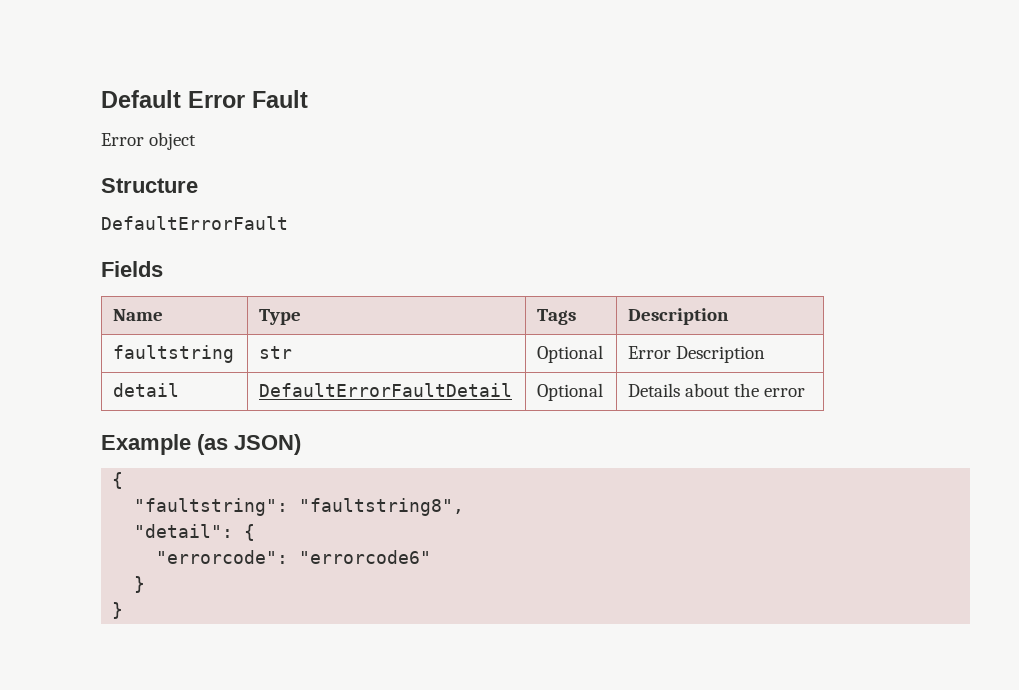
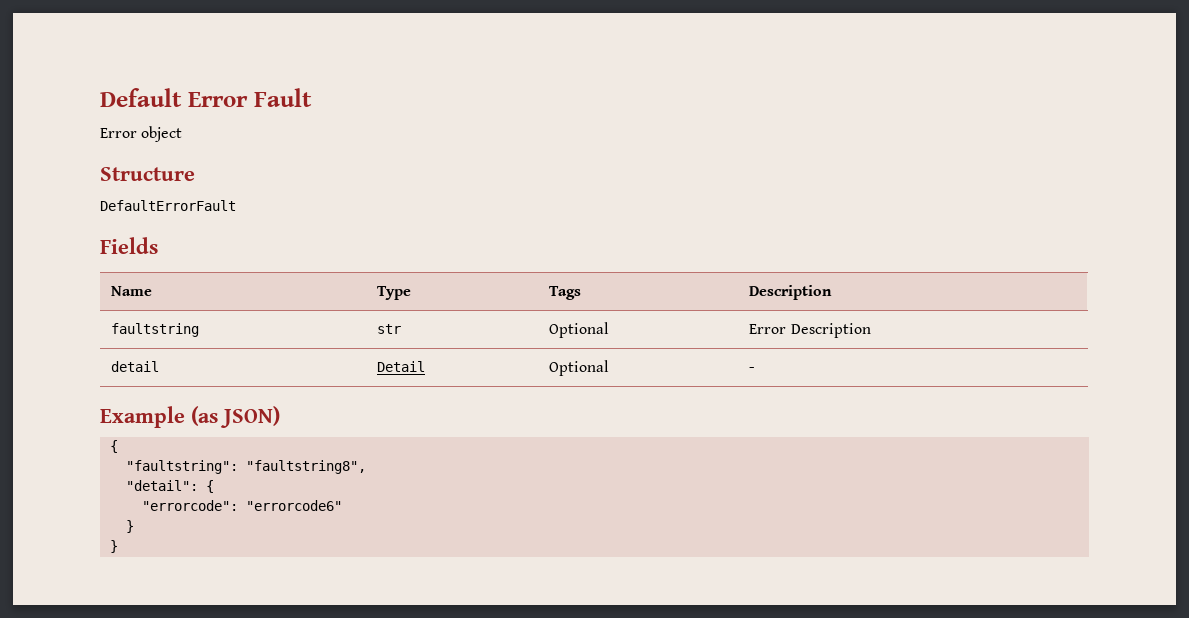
[259,383,513,397] [537,383,604,401] [628,383,806,397] DefaultErrorFaultDetail | Optional | Details about the error -> [377,361,426,372] [549,360,610,376] [749,367,756,372] Detail | Optional | -

